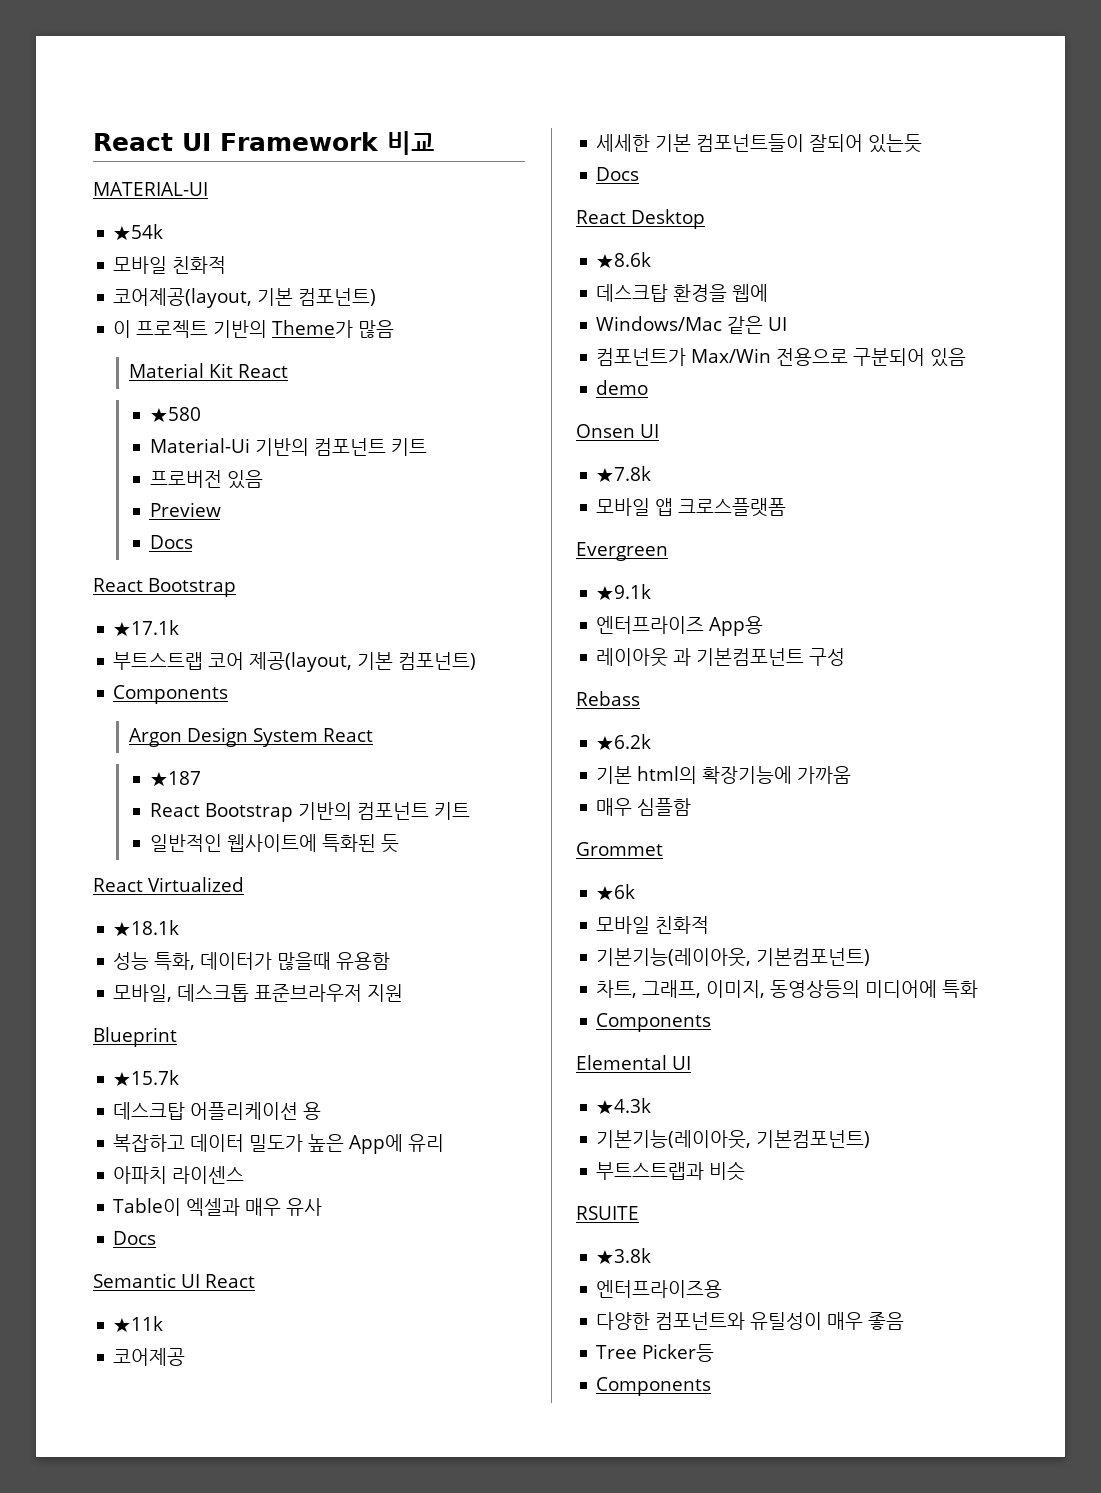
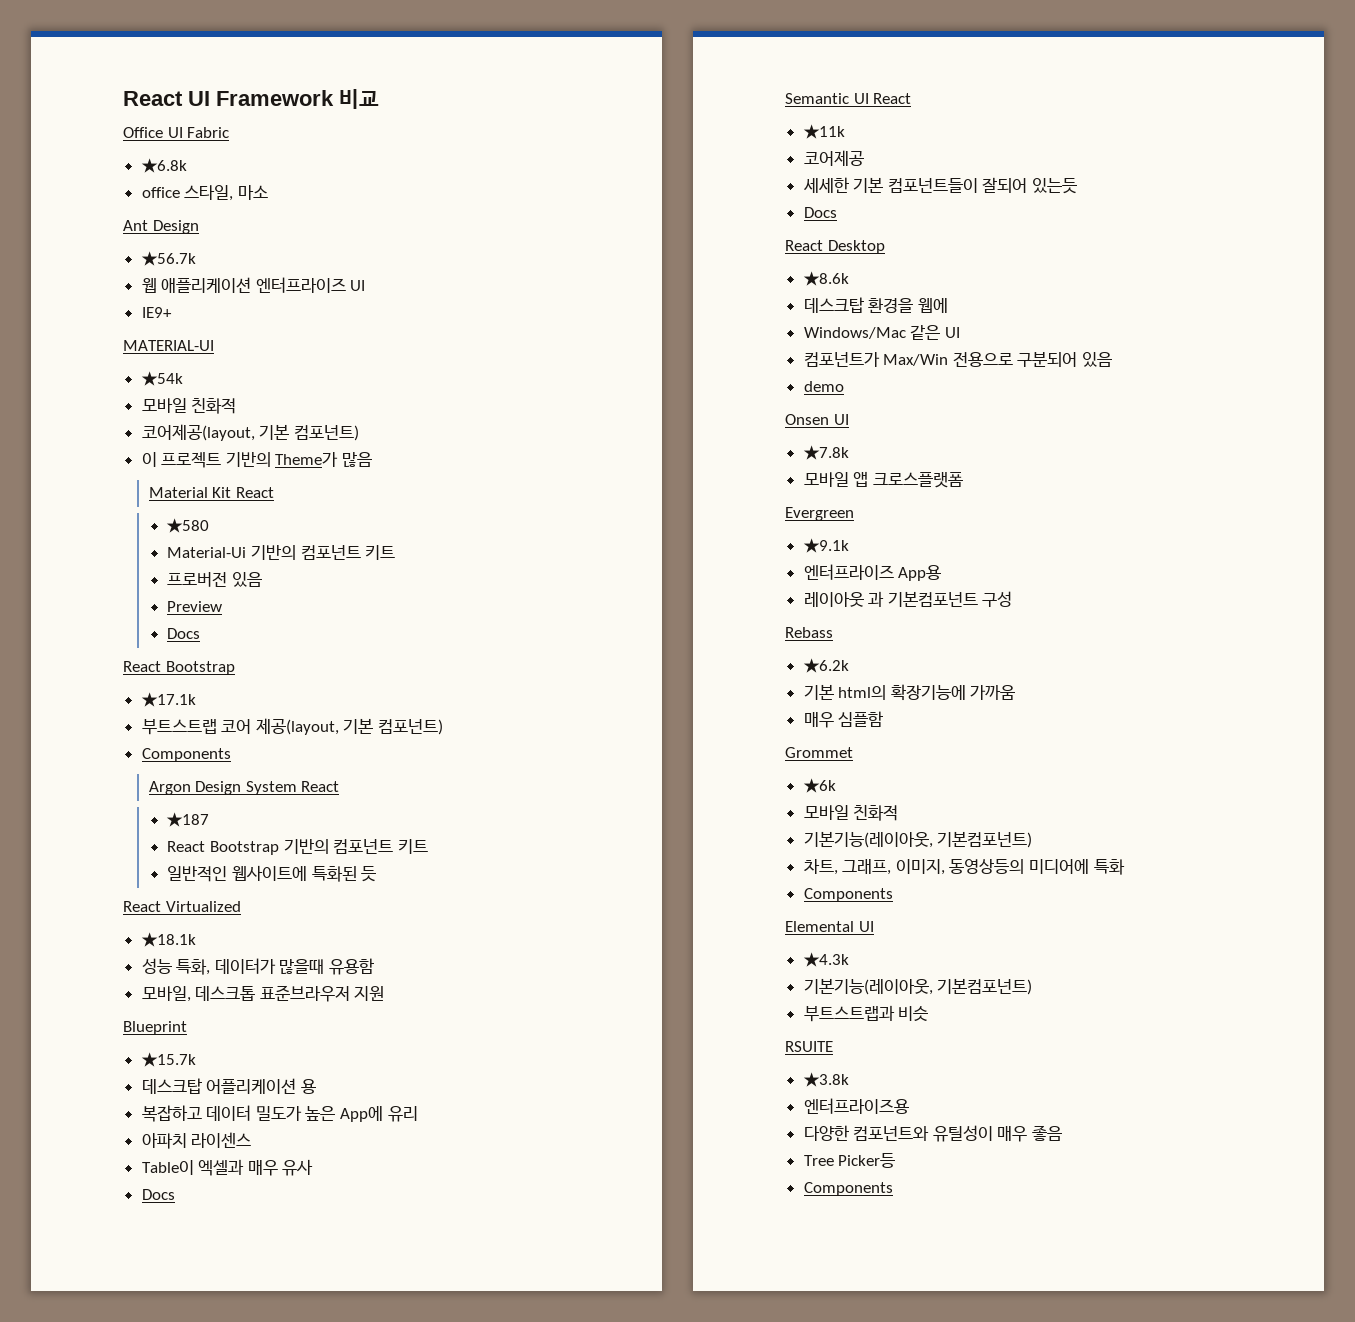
(435, 143) none -> [123,127,230,138] [140,158,187,173] [141,185,268,201] [123,220,199,234] [140,251,196,266] [141,277,366,293] [141,307,172,318] // Office UI Fabric // ★6.8k // office 스타일, 마소 // Ant Design // ★56.7k // 웹 애플리케이션 엔터프라이즈 UI // IE9+

